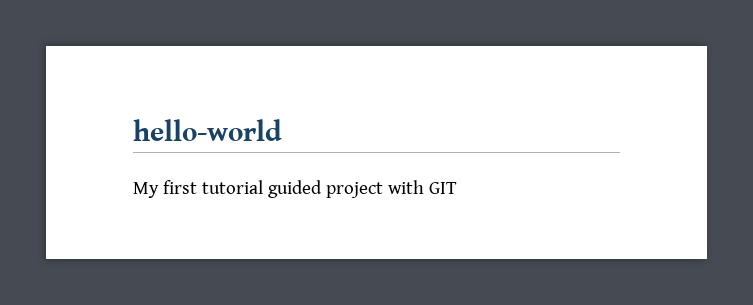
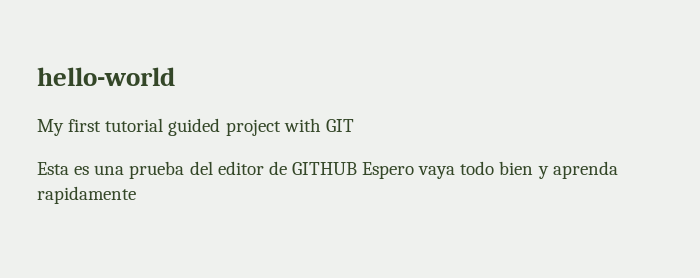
(457, 188) none -> [37,161,618,179] [37,186,136,204] // Esta es una prueba del editor de GITHUB Espero vaya todo bien y aprenda rapidamente

